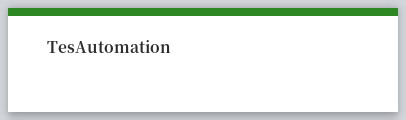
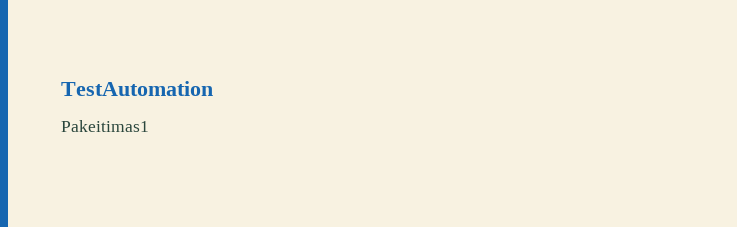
[47,40,171,53] TesAutomation -> [61,81,213,96] [61,120,149,132] TestAutomation // Pakeitimas1

